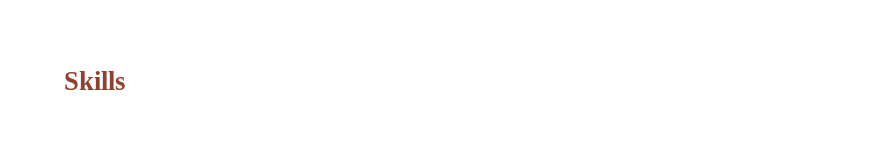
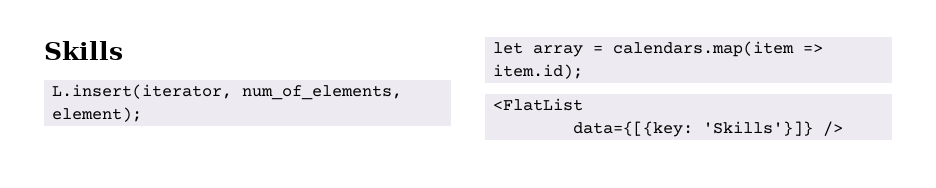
(125, 80) none -> [52,84,403,100] [52,107,143,122] [493,41,824,57] [493,64,584,79] [493,98,584,111] [573,121,844,137] // L.insert(iterator, num_of_elements, element); // let array = calendars.map(item => item.id); // <FlatList // data={[{key: 'Skills'}]} />

